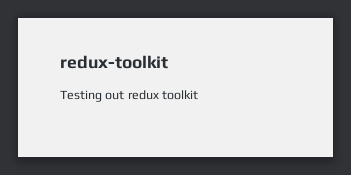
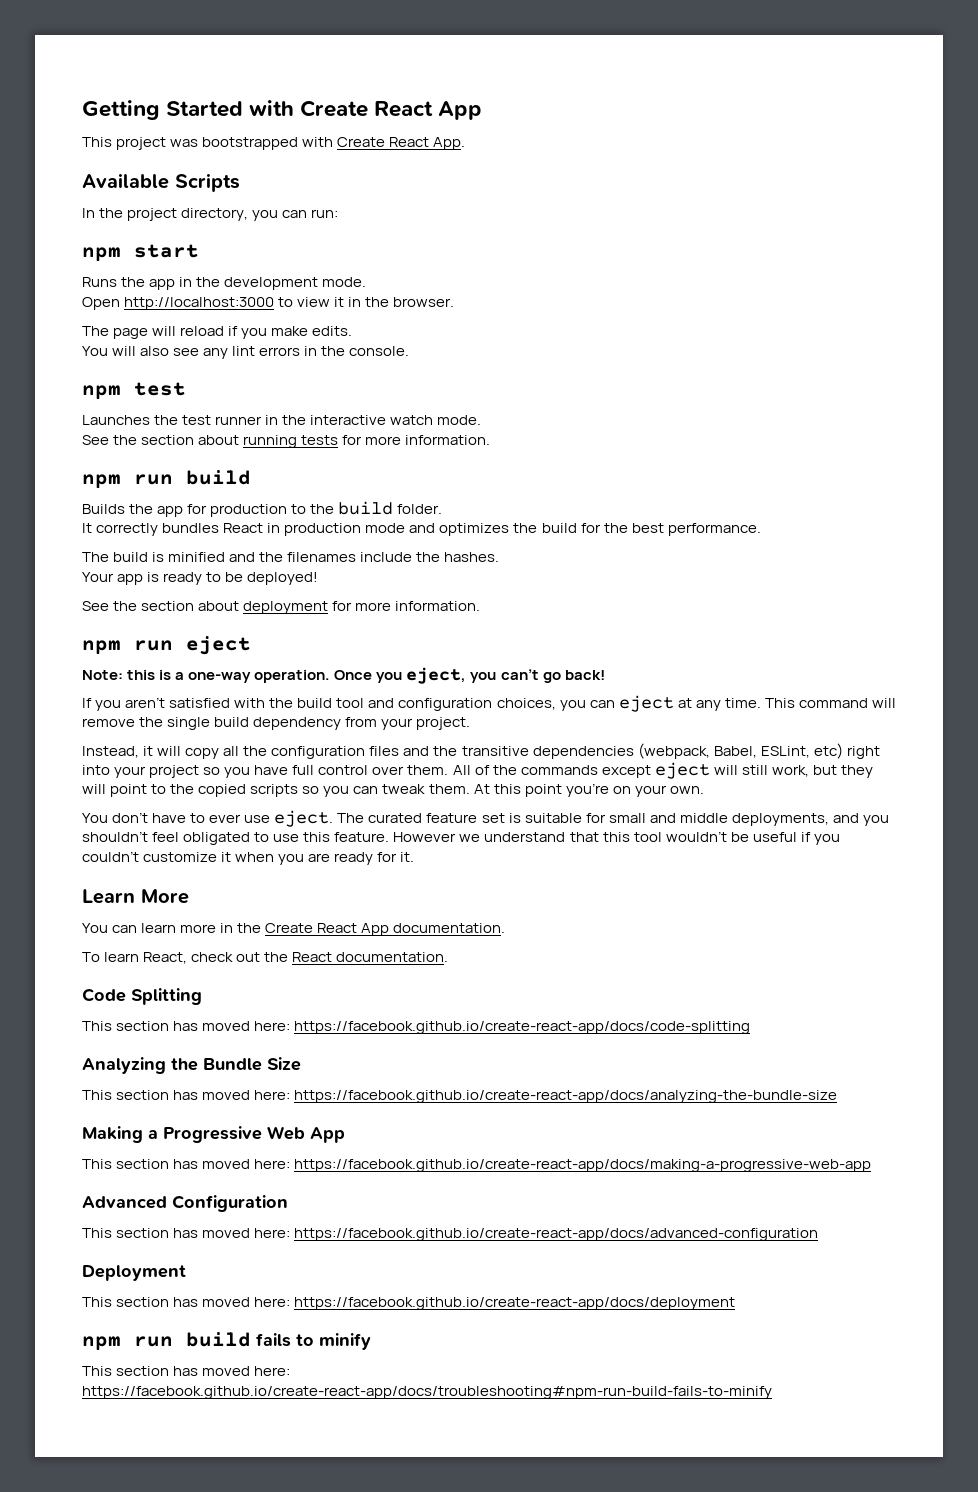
[60,55,168,69] [60,90,199,102] redux-toolkit // Testing out redux toolkit -> [82,100,483,120] [82,137,466,150] [82,173,240,192] [82,208,339,221] [82,244,199,261] [82,277,367,290] [82,297,455,310] [82,326,353,339] [82,346,410,359] [82,382,186,399] [82,415,482,425] [82,435,491,448] [82,470,251,488] [82,501,443,517] [82,523,761,536] [82,552,500,562] [82,572,319,585] [82,601,481,614] [82,636,251,655] [82,667,605,684] [82,695,896,712] [82,717,471,730] [82,743,880,759] [82,762,873,779] [82,783,704,797] [82,810,889,827] [82,831,840,845] [82,851,415,865] [82,889,189,904] [82,923,506,936] [82,952,449,964] [82,988,202,1005] [82,1021,751,1034] [82,1057,301,1074] [82,1090,838,1103] [82,1126,345,1143] [82,1159,872,1172] [82,1195,288,1212] [82,1228,819,1241] [82,1265,186,1281] [82,1297,736,1310] [82,1332,371,1350] [82,1366,291,1376] [82,1386,772,1399] Getting Started with Create React App // This project was bootstrapped with Create React App. // Available Scripts // In the project directory, you can run: // npm start // Runs the app in the development mode. // Open http://localhost:3000 to view it in the browser. // The page will reload if you make edits. // You will also see any lint errors in the console. // npm test // Launches the test runner in the interactive watch mode. // See the section about running tests for more information. // npm run build // Builds the app for production to the build folder. // It correctly bundles React in production mode and optimizes the build for the best performance. // The build is minified and the filenames include the hashes. // Your app is ready to be deployed! // See the section about deployment for more information. // npm run eject // Note: this is a one-way operation. Once you eject, you can’t go back! // If you aren’t satisfied with the build tool and configuration choices, you can eject at any time. This command will remove the single build dependency from your project. // Instead, it will copy all the configuration files and the transitive dependencies (webpack, Babel, ESLint, etc) right into your project so you have full control over them. All of the commands except eject will still work, but they will point to the copied scripts so you can tweak them. At this point you’re on your own. // You don’t have to ever use eject. The curated feature set is suitable for small and middle deployments, and you shouldn’t feel obligated to use this feature. However we understand that this tool wouldn’t be useful if you couldn’t customize it when you are ready for it. // Learn More // You can learn more in the Create React App documentation. // To learn React, check out the React documentation. // Code Splitting // This section has moved here: https://facebook.github.io/create-react-app/docs/code-splitting // Analyzing the Bundle Size // This section has moved here: https://facebook.github.io/create-react-app/docs/analyzing-the-bundle-size // Making a Progressive Web App // This section has moved here: https://facebook.github.io/create-react-app/docs/making-a-progressive-web-app // Advanced Configuration // This section has moved here: https://facebook.github.io/create-react-app/docs/advanced-configuration // Deployment // This section has moved here: https://facebook.github.io/create-react-app/docs/deployment // npm run build fails to minify // This section has moved here: https://facebook.github.io/create-react-app/docs/troubleshooting#npm-run-build-fails-to-minify

